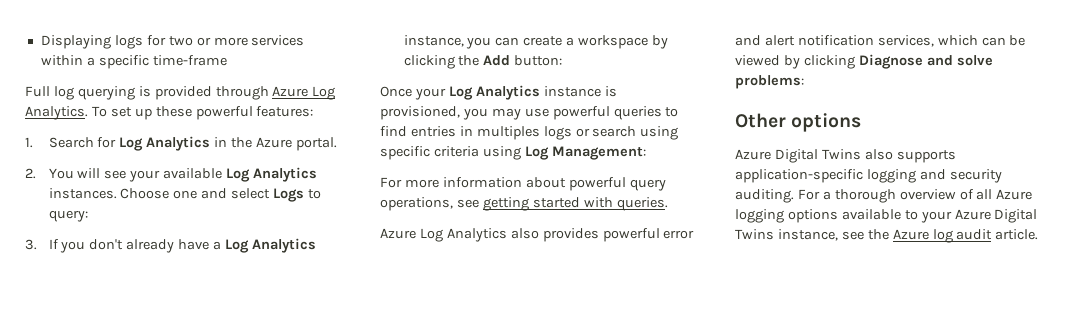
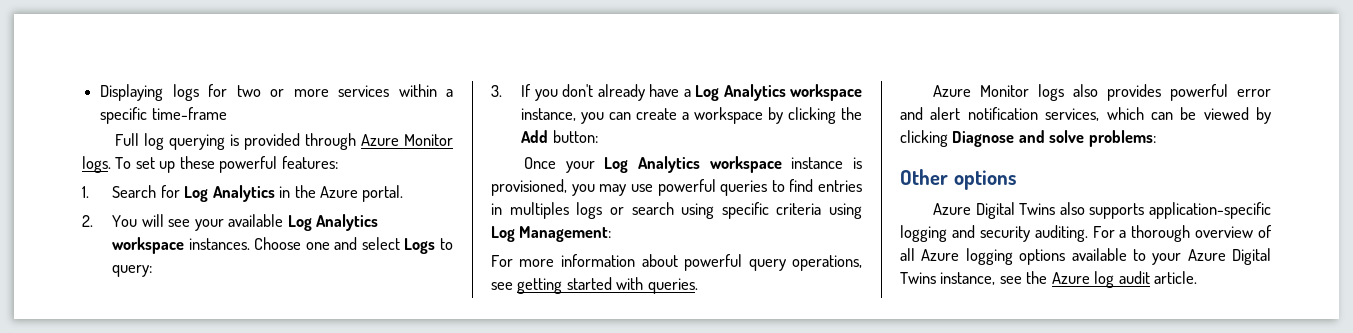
[312,86,336,100] [25,106,88,120] Log Analytics. -> [404,134,453,146] [82,156,111,173] Monitor logs.
(318, 174) none -> [112,237,185,254] workspace
(316, 245) none -> [790,84,862,101] workspace
(540, 92) none -> [709,156,782,173] workspace
[419,228,507,242] Log Analytics -> [979,84,1064,101] Monitor logs

